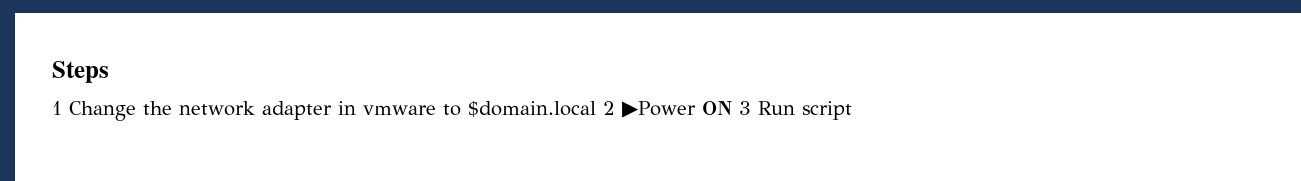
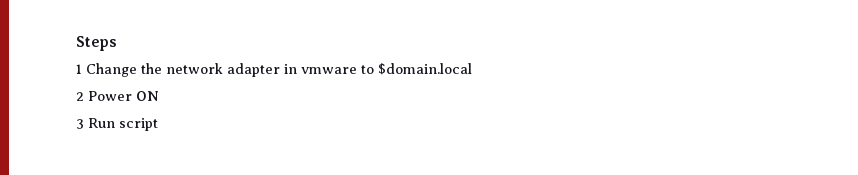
[603,101,696,118] 2 ▶Power -> [76,91,132,101] // 2 Power
(732, 108) none -> (159, 96) //

